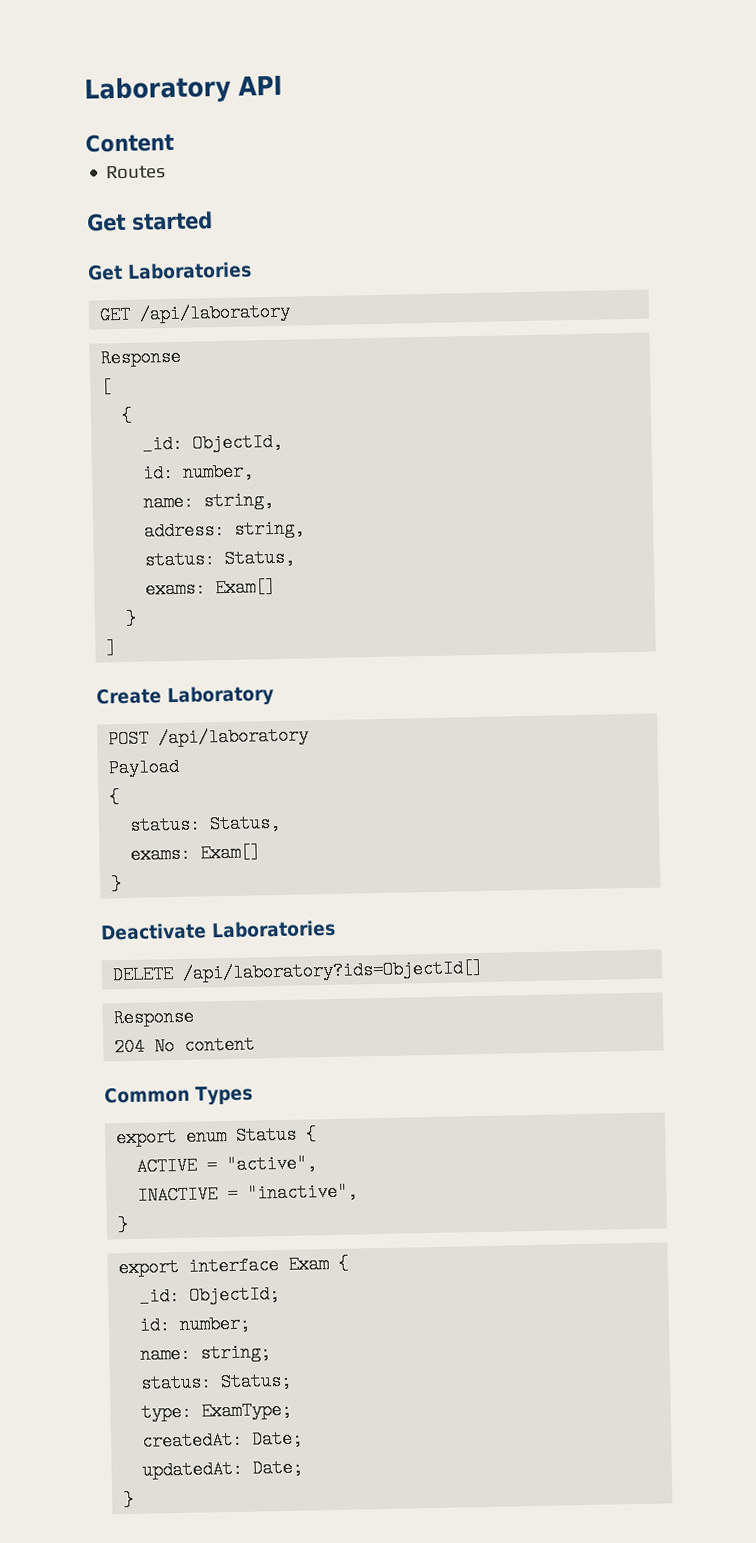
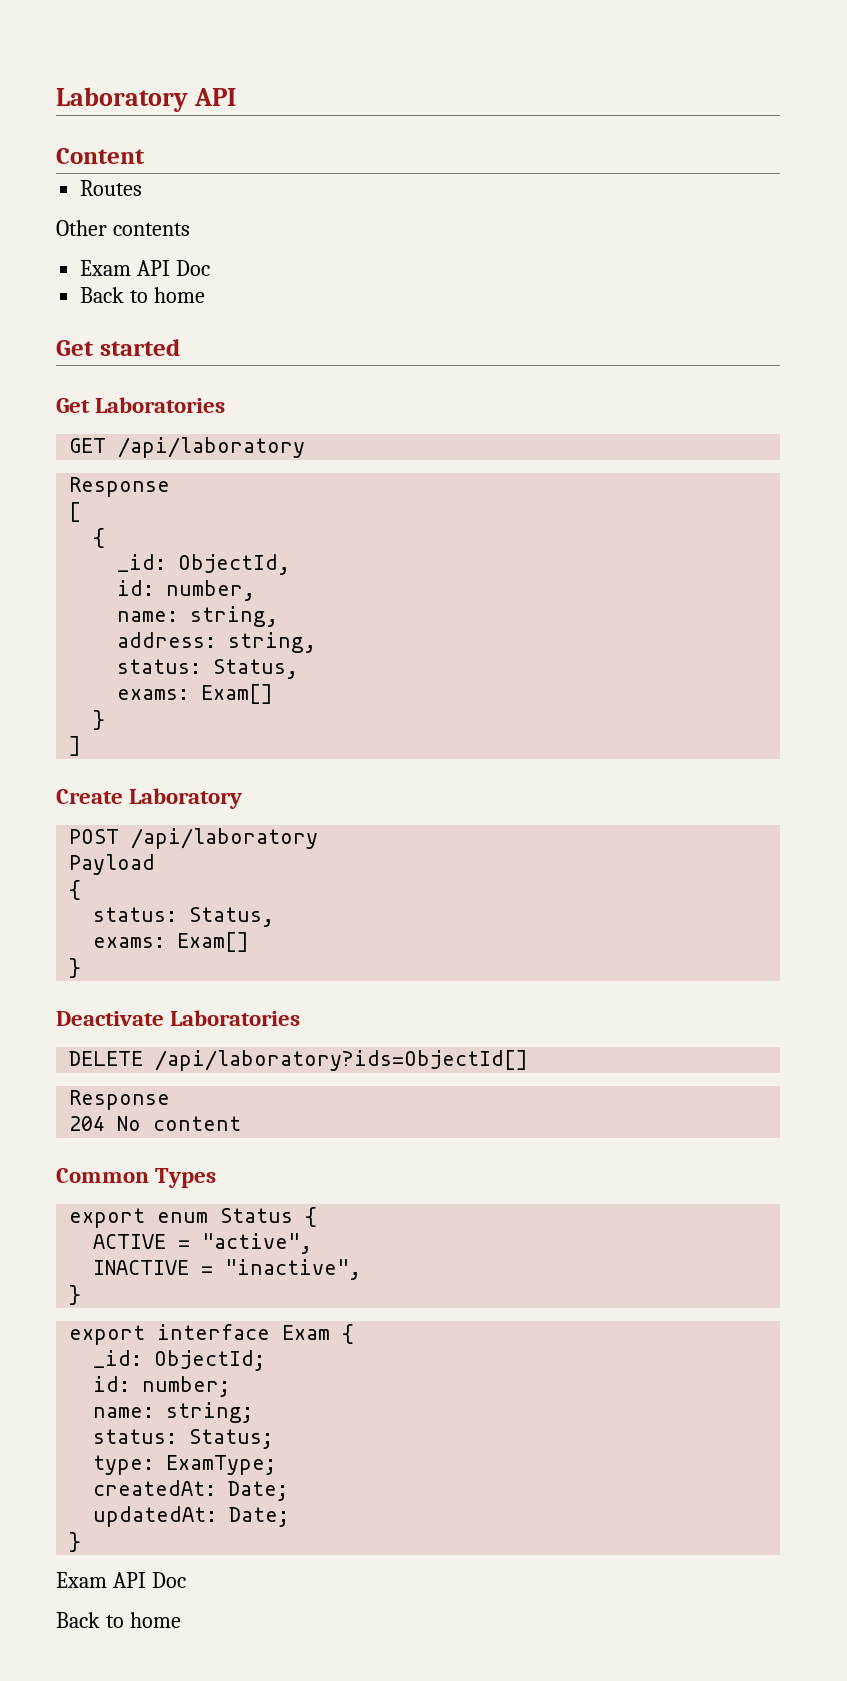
(167, 172) none -> [56,220,190,236] [80,260,211,276] [80,287,206,303] // Other contents // Exam API Doc // Back to home
(135, 1500) none -> [56,1572,186,1588] [56,1612,181,1628] // Exam API Doc // Back to home

